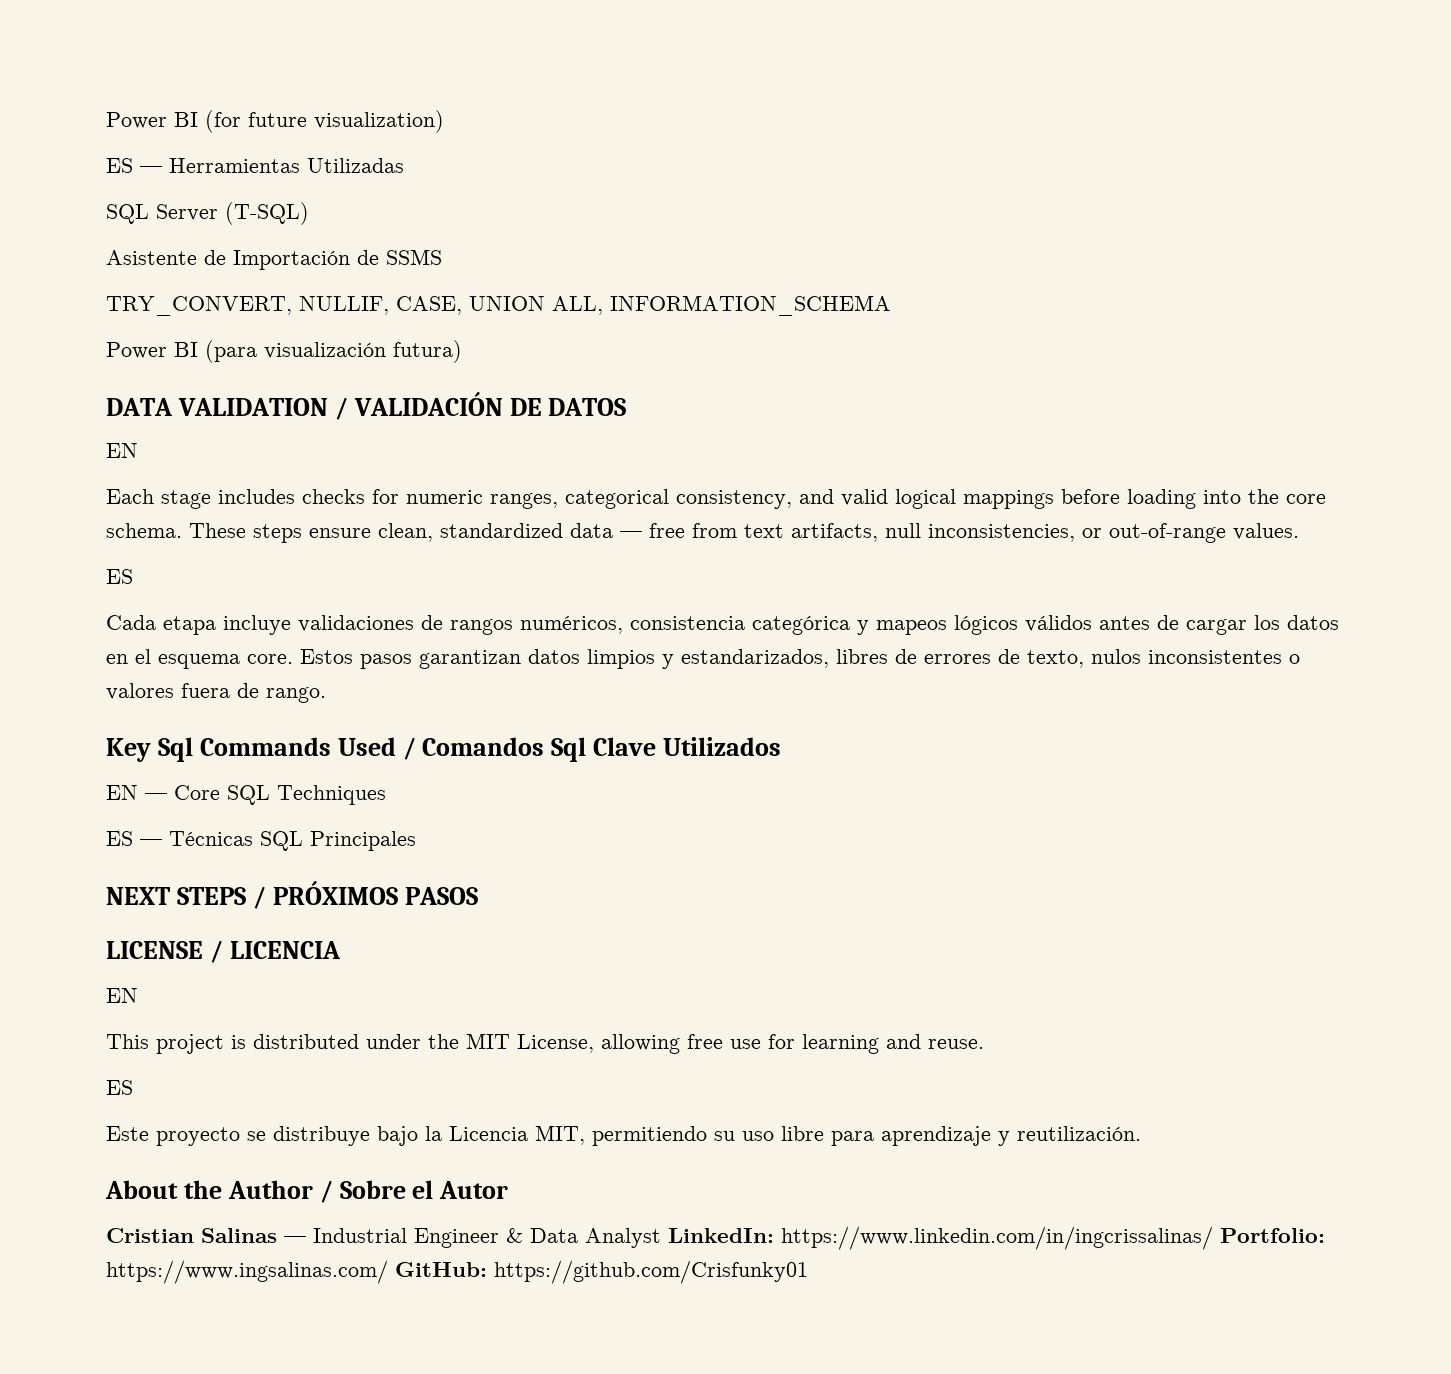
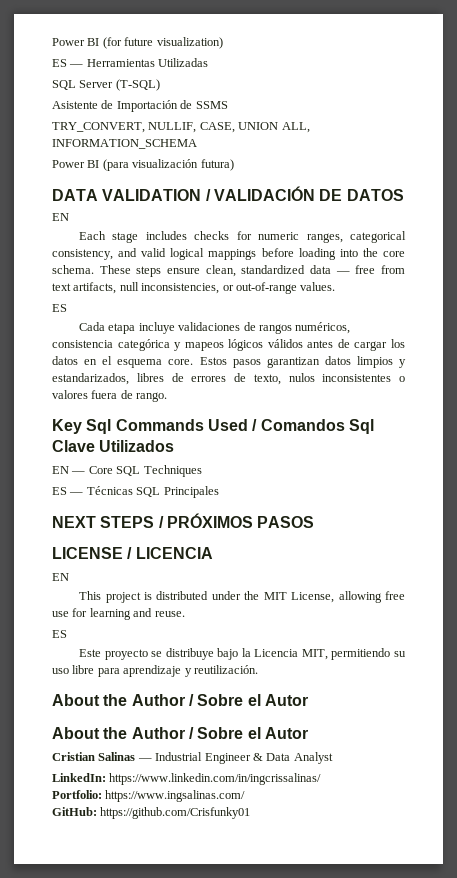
(509, 1190) none -> [52,727,308,739] // About the Author / Sobre el Autor
(661, 1238) none -> (333, 758) //
(1213, 1238) none -> (322, 779) //
(388, 1272) none -> (246, 796) //

